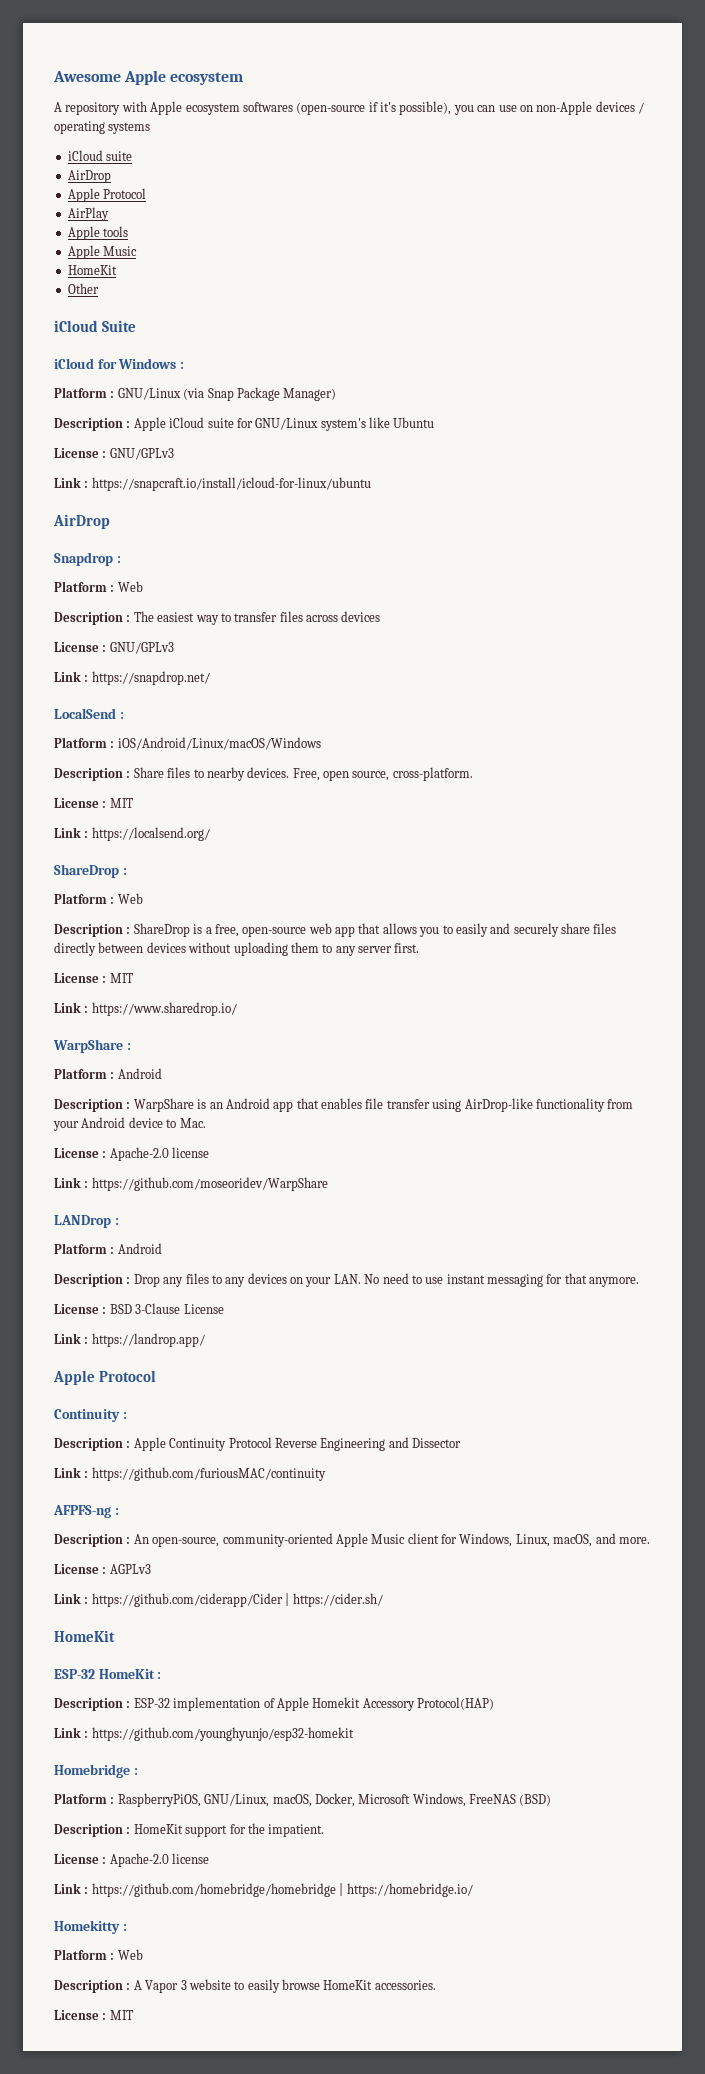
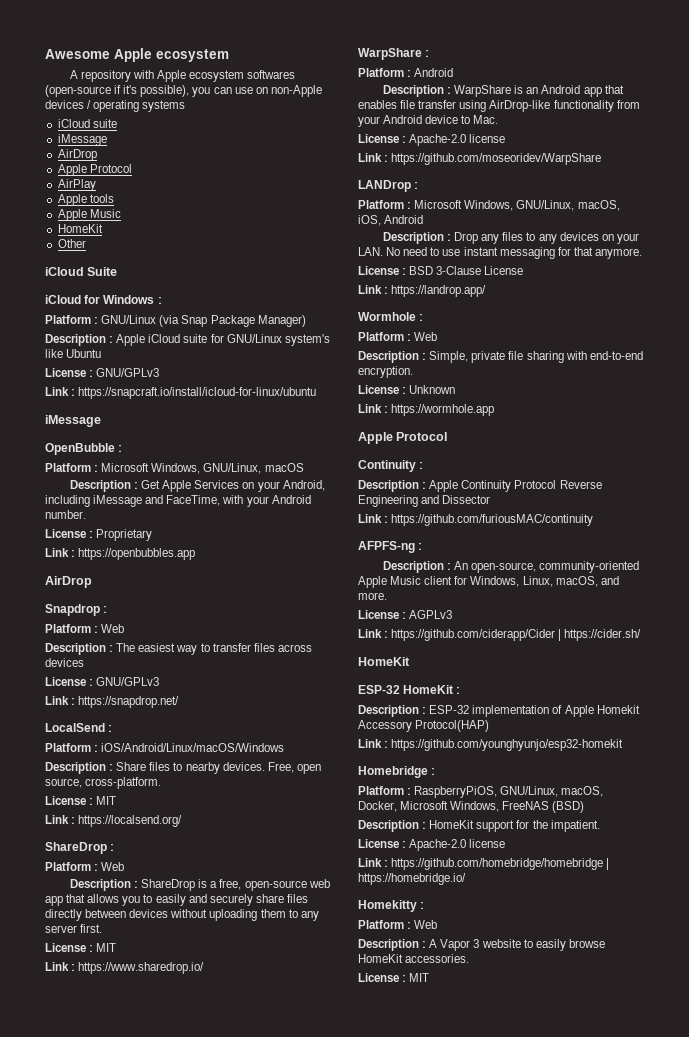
(133, 156) none -> [57,134,107,146] // iMessage
(371, 484) none -> [45,415,101,427] [45,443,123,455] [45,463,304,474] [69,480,325,492] [45,495,311,507] [45,510,86,519] [45,529,153,541] [45,548,196,560] // iMessage // OpenBubble : // Platform : Microsoft Windows, GNU/Linux, macOS // Description : Get Apple Services on your Android, including iMessage and FaceTime, with your Android number. // License : Proprietary // Link : https://openbubbles.app
(115, 1250) none -> [414,200,620,211] [358,215,381,226] Microsoft Windows, GNU/Linux, macOS, iOS,
(205, 1340) none -> [358,312,424,321] [358,332,438,341] [358,351,643,363] [358,366,413,378] [358,385,456,394] [358,404,495,416] // Wormhole : // Platform : Web // Description : Simple, private file sharing with end-to-end encryption. // License : Unknown // Link : https://wormhole.app

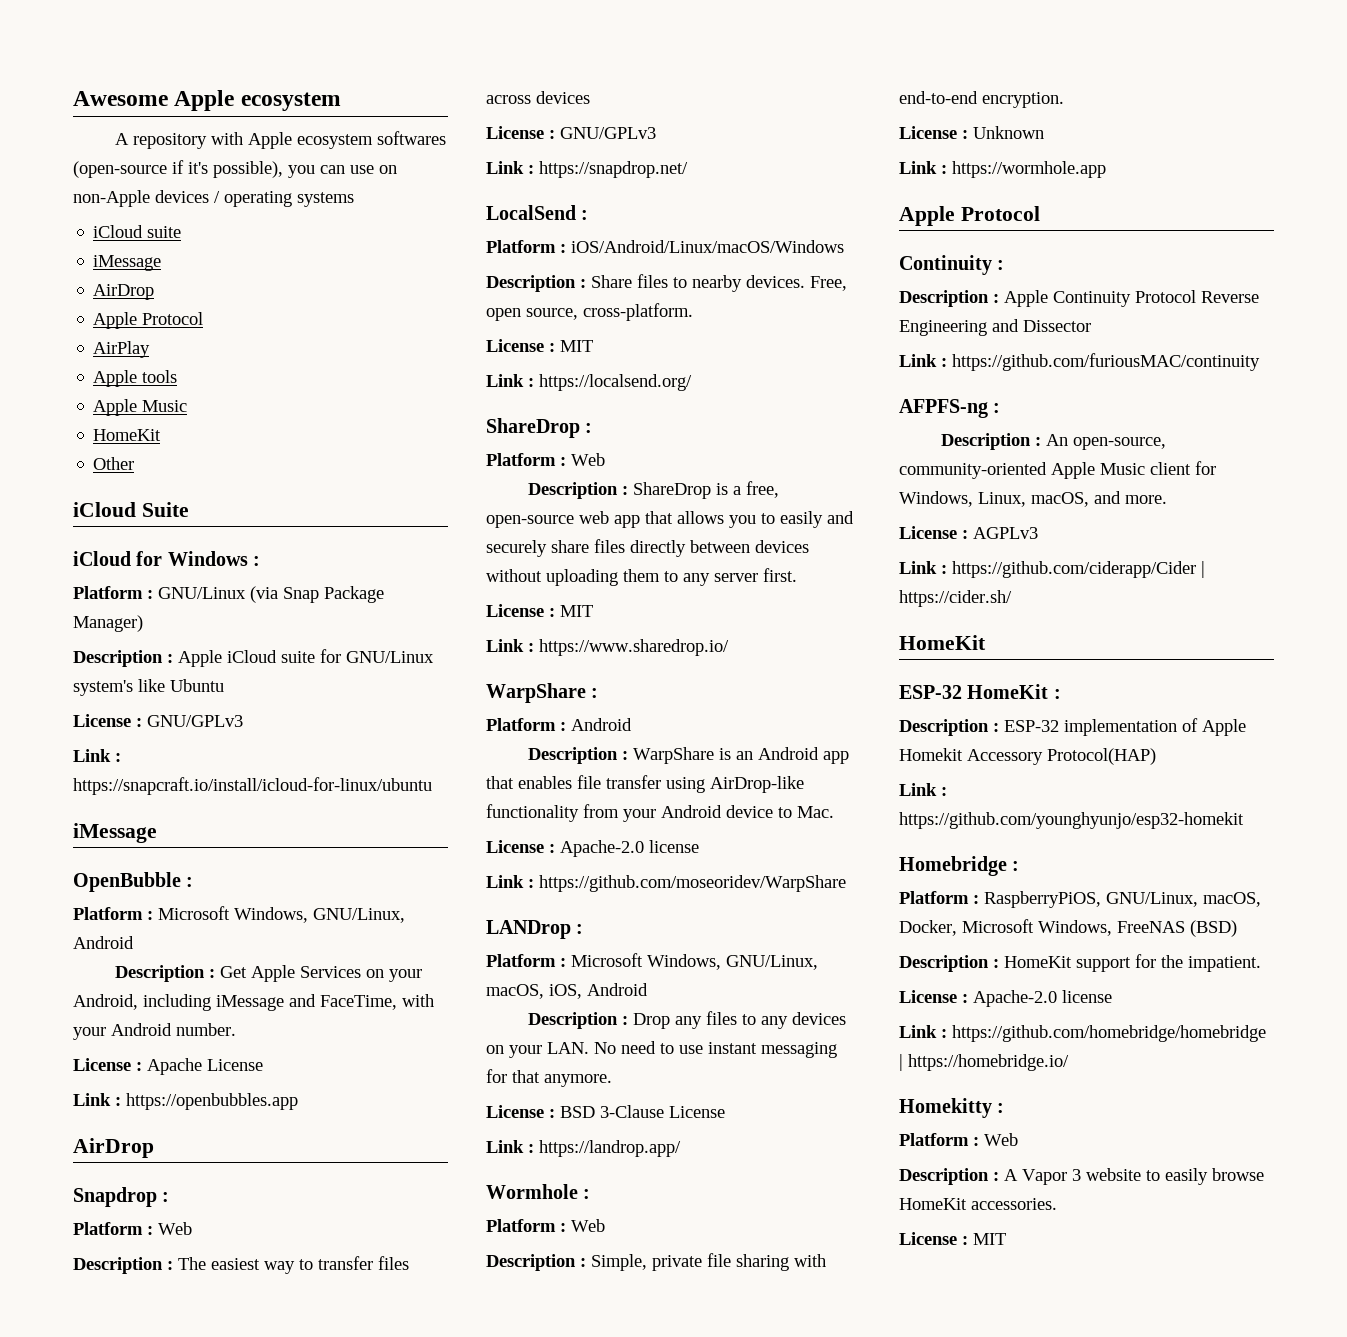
[264,463,304,472] macOS -> [73,936,134,949] Android
[96,529,153,541] Proprietary -> [147,1058,263,1075] Apache License

